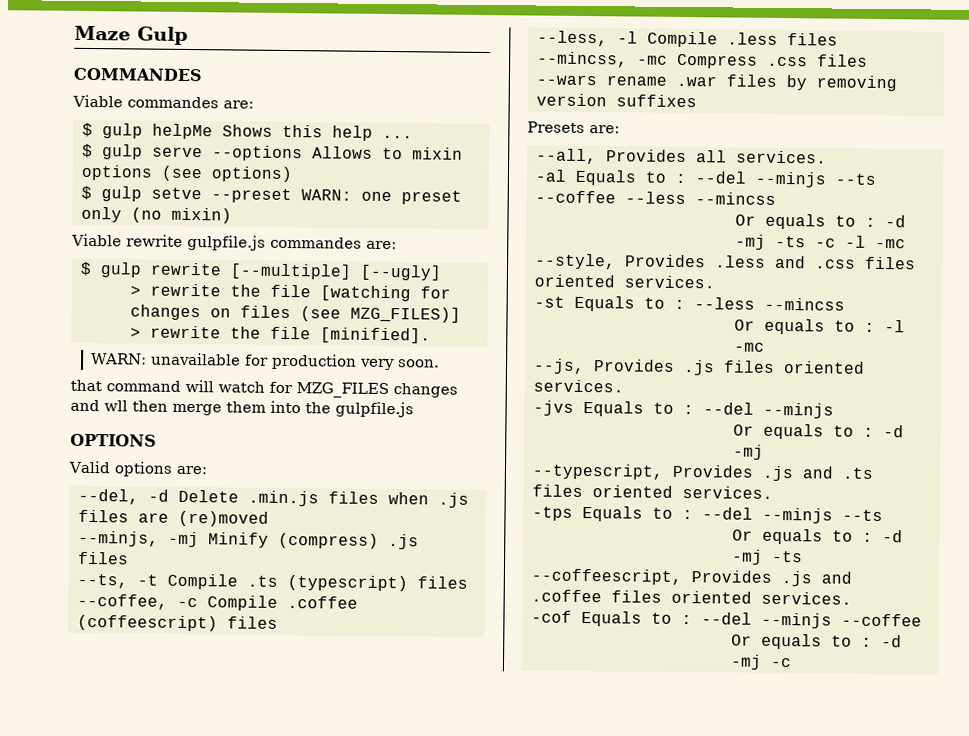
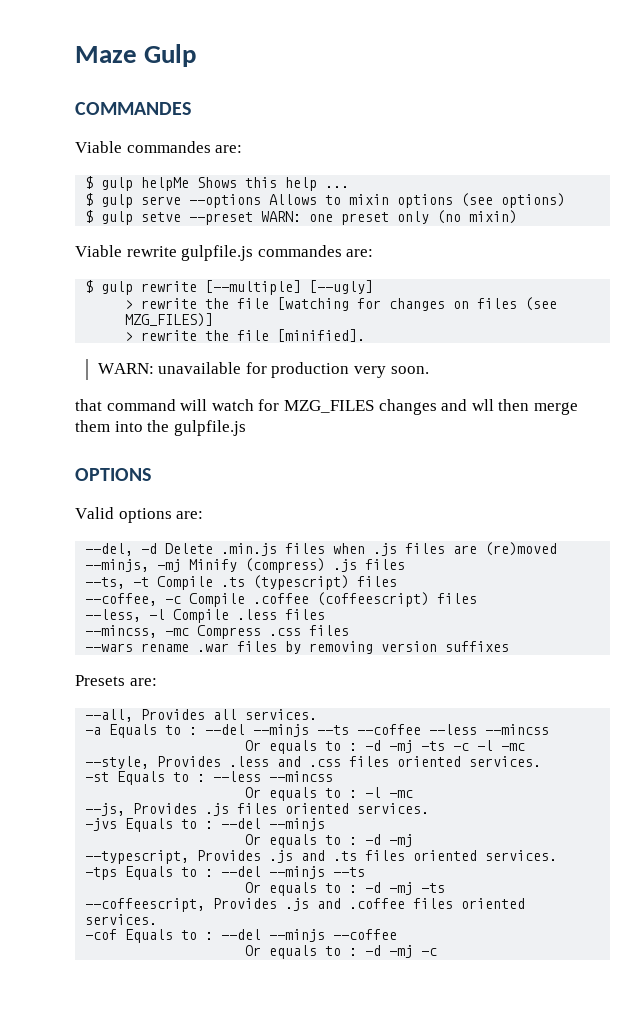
[534,169,567,182] -al -> [85,727,102,735] -a

